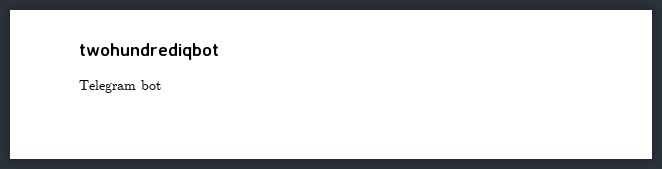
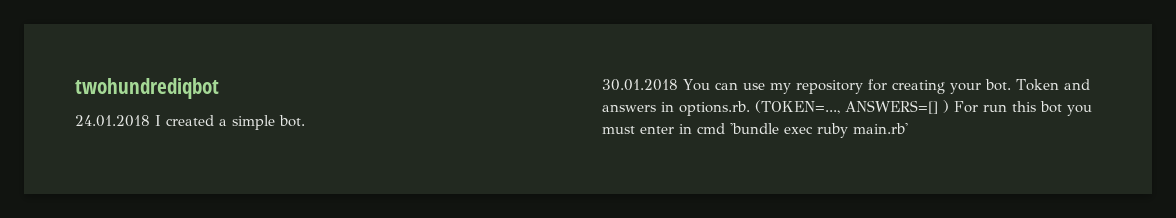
[79,80,161,93] Telegram bot -> [75,115,305,130] [602,79,1090,94] [602,100,1092,116] [602,123,908,138] 24.01.2018 I created a simple bot. // 30.01.2018 You can use my repository for creating your bot. Token and answers in options.rb. (TOKEN=..., ANSWERS=[] ) For run this bot you must enter in cmd 'bundle exec ruby main.rb'

